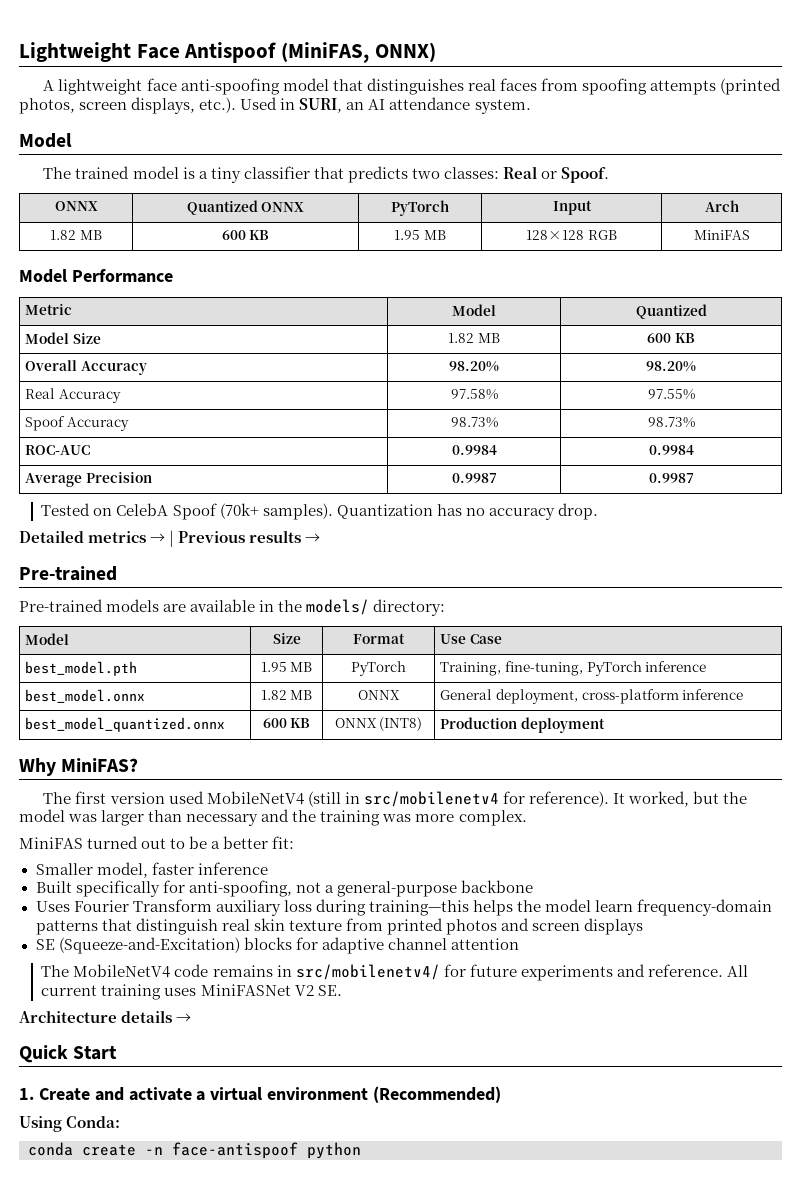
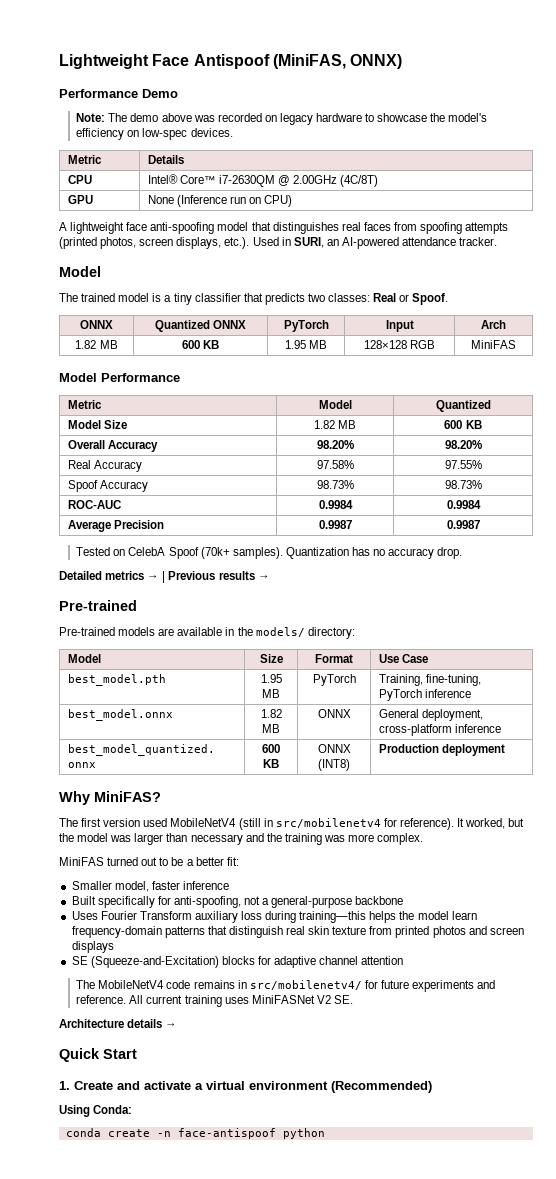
(436, 52) none -> [59,89,178,98] [76,113,488,125] [76,128,233,140] [67,155,102,164] [147,155,184,164] [67,175,92,184] [147,174,379,187] [67,195,93,204] [147,195,293,207] // Performance Demo // Note: The demo above was recorded on legacy hardware to showcase the model's efficiency on low-spec devices. // Metric | Details // CPU | Intel® Core™ i7-2630QM @ 2.00GHz (4C/8T) // GPU | None (Inference run on CPU)
[368,97,531,114] AI attendance system. -> [341,237,498,249] AI-powered attendance tracker.

